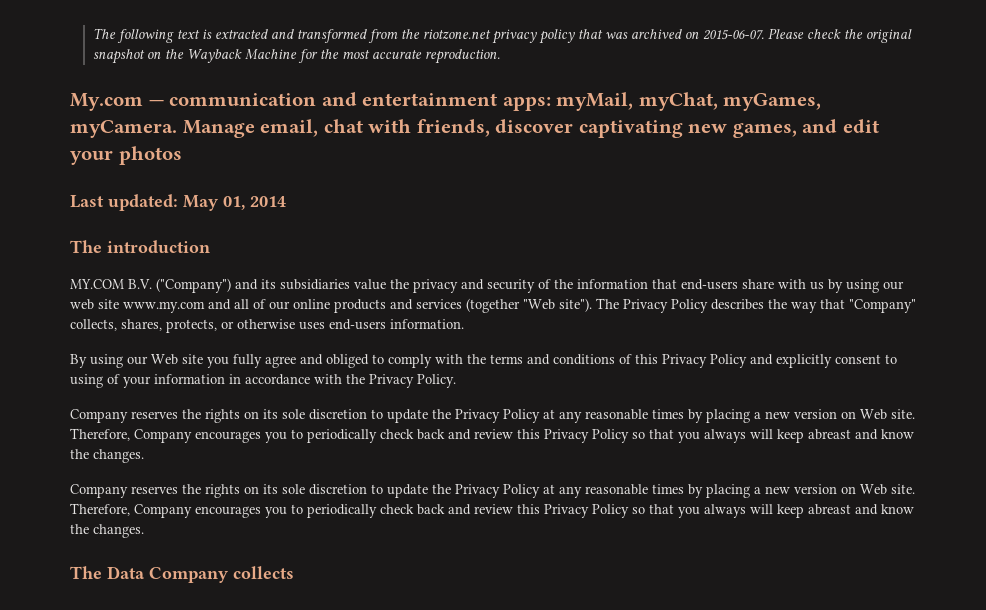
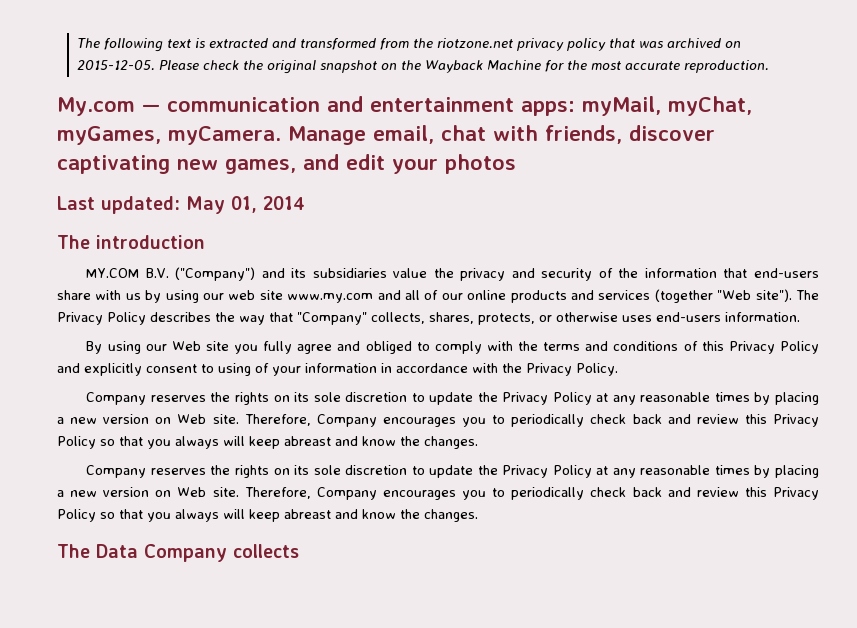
[703,29,765,40] 2015-06-07. -> [76,60,155,71] 2015-12-05.

